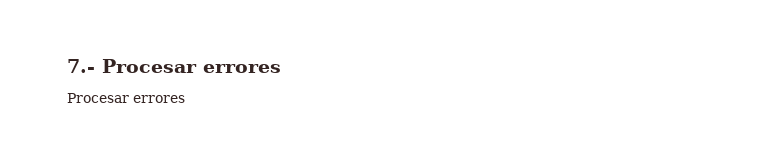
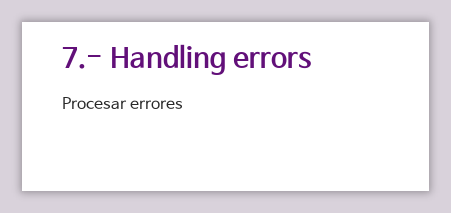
[102,59,281,73] Procesar errores -> [109,44,312,75] Handling errors

